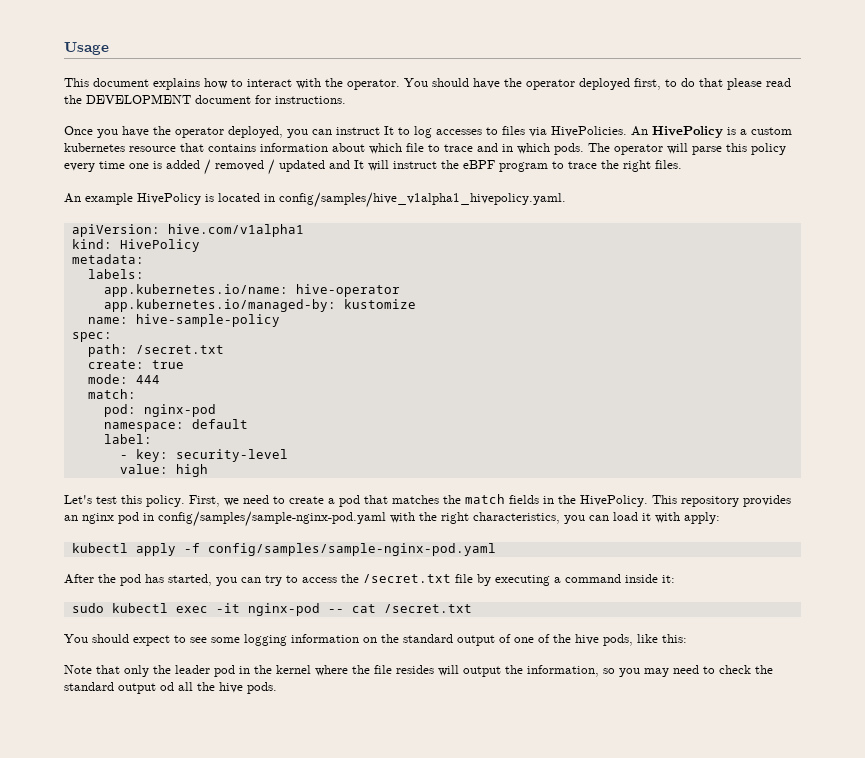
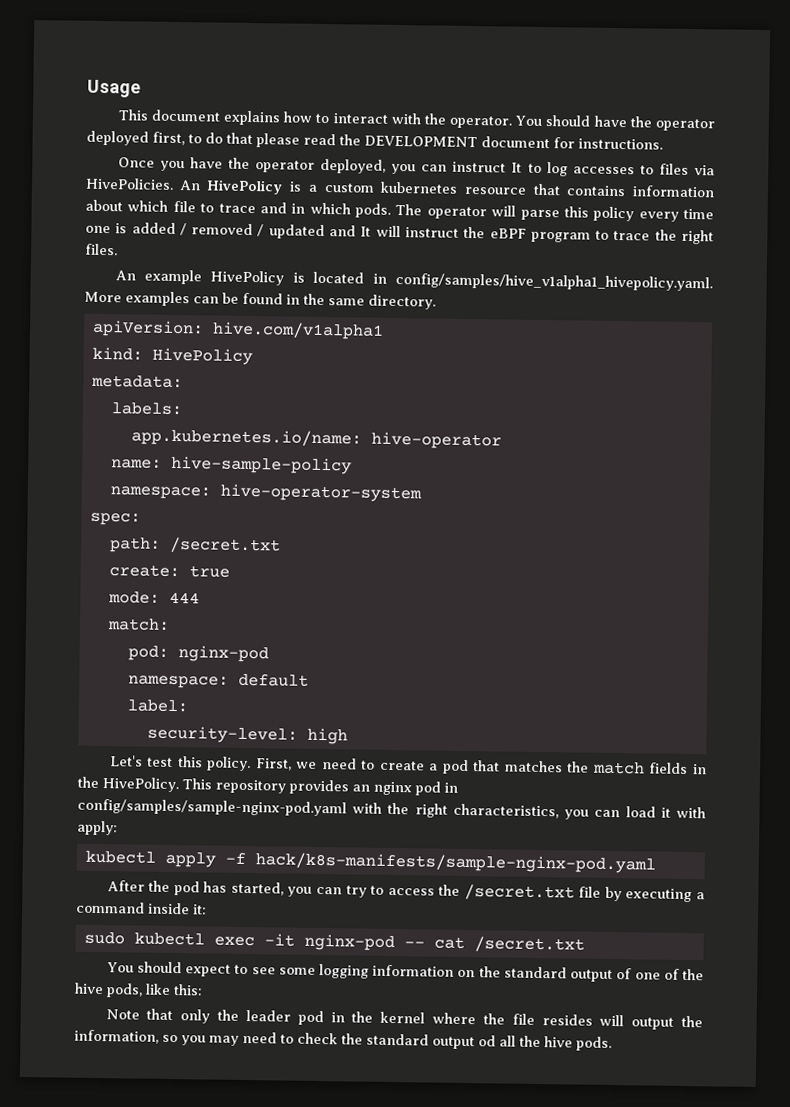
(566, 200) none -> [84,291,436,310] More examples can be found in the same directory.
[103,299,416,312] // app.kubernetes.io/managed-by: kustomize -> (502, 440) none
(280, 320) none -> [109,483,422,503] // namespace: hive-operator-system
[119,449,288,462] [119,464,168,474] - key: security-level // value: -> [146,725,298,744] security-level:
[207,543,496,556] config/samples/sample-nginx-pod.yaml -> [254,852,656,874] hack/k8s-manifests/sample-nginx-pod.yaml

